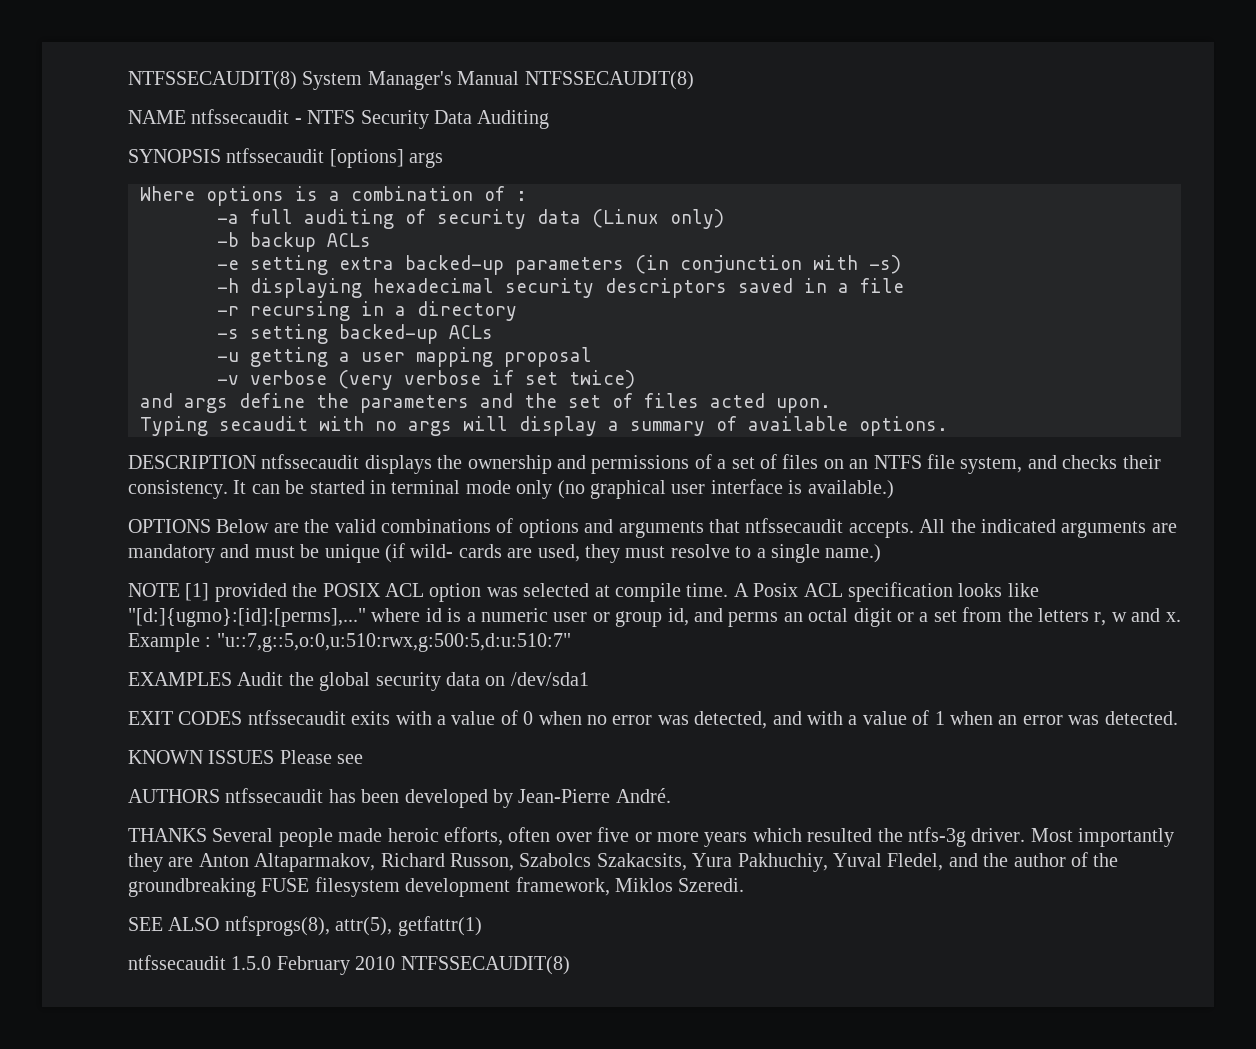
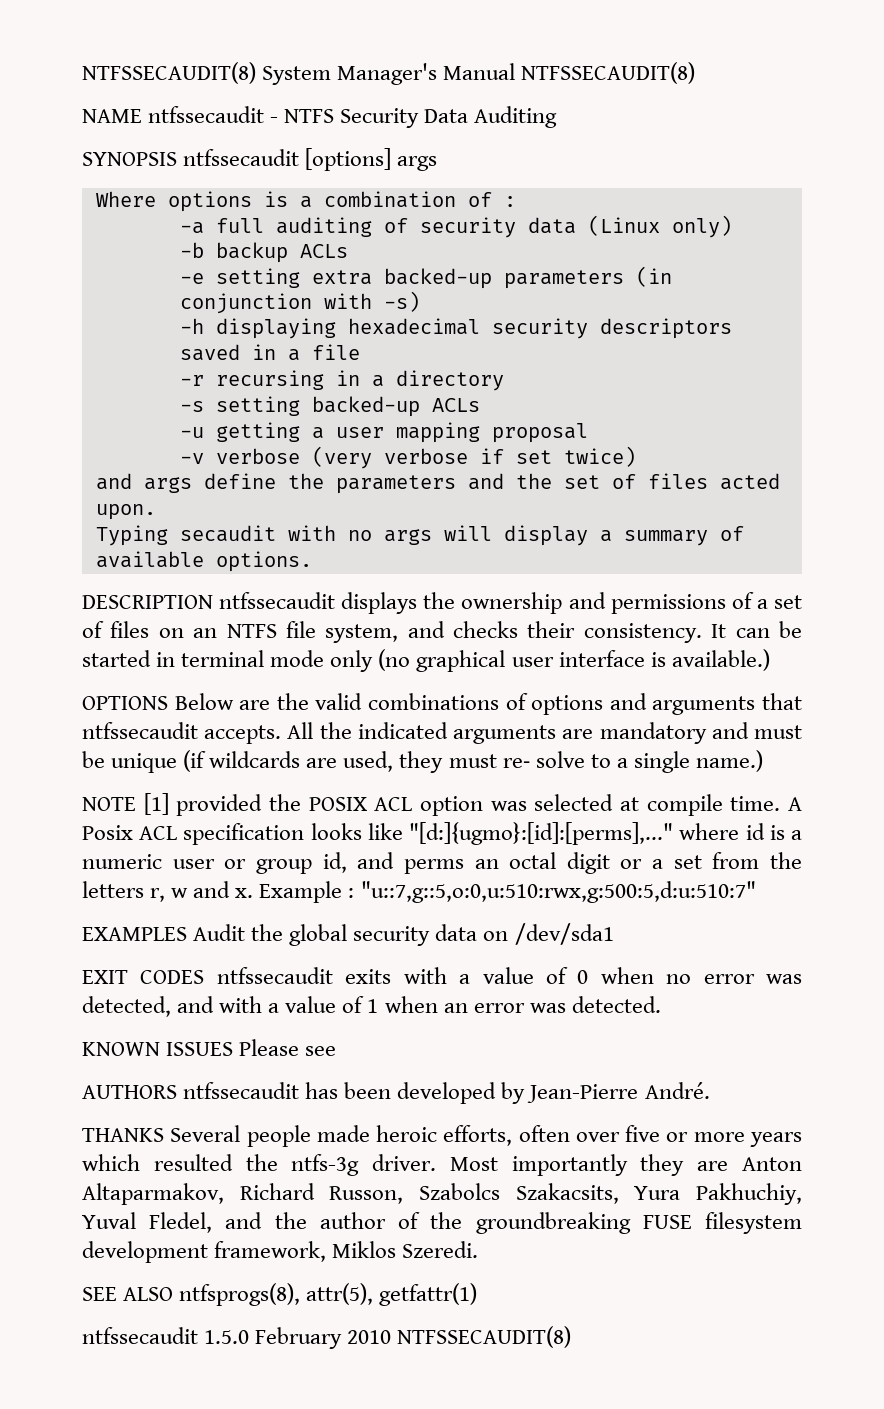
[410,544,502,558] wild‐ cards -> [209,751,301,768] wildcards
[670,544,730,558] resolve -> [502,751,585,768] re‐ solve

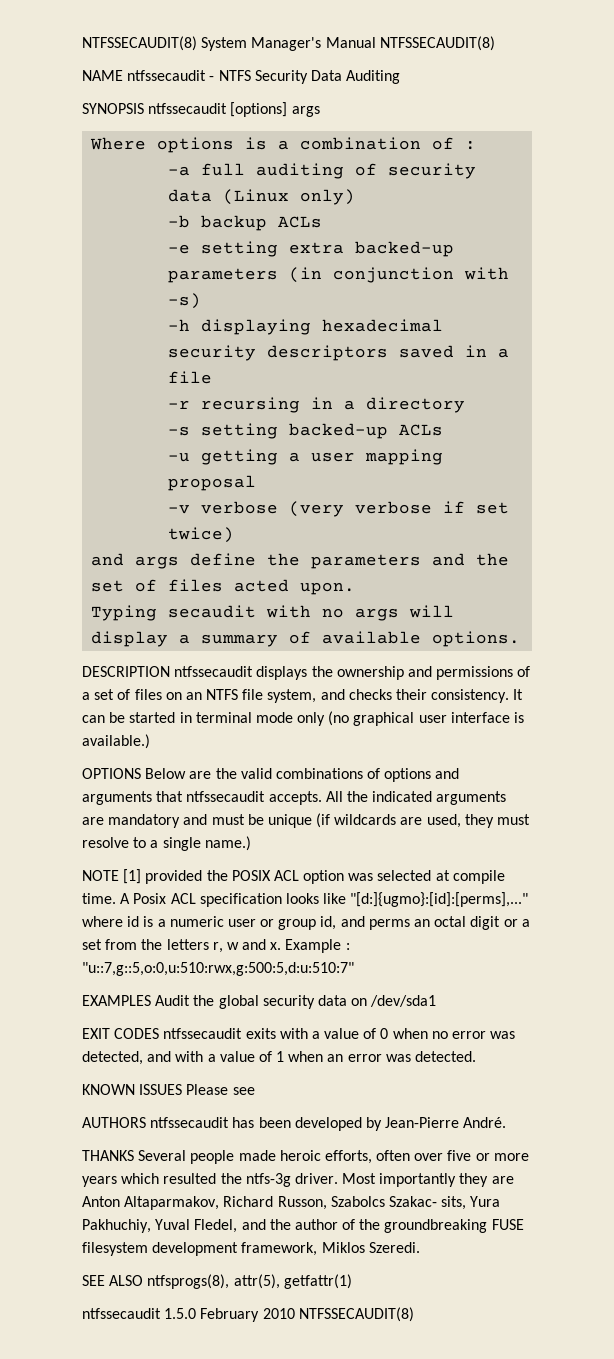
[502,751,585,768] re‐ solve -> [82,837,129,848] resolve
[515,1183,619,1204] Szakacsits, -> [388,1196,467,1210] Szakac‐ sits,

